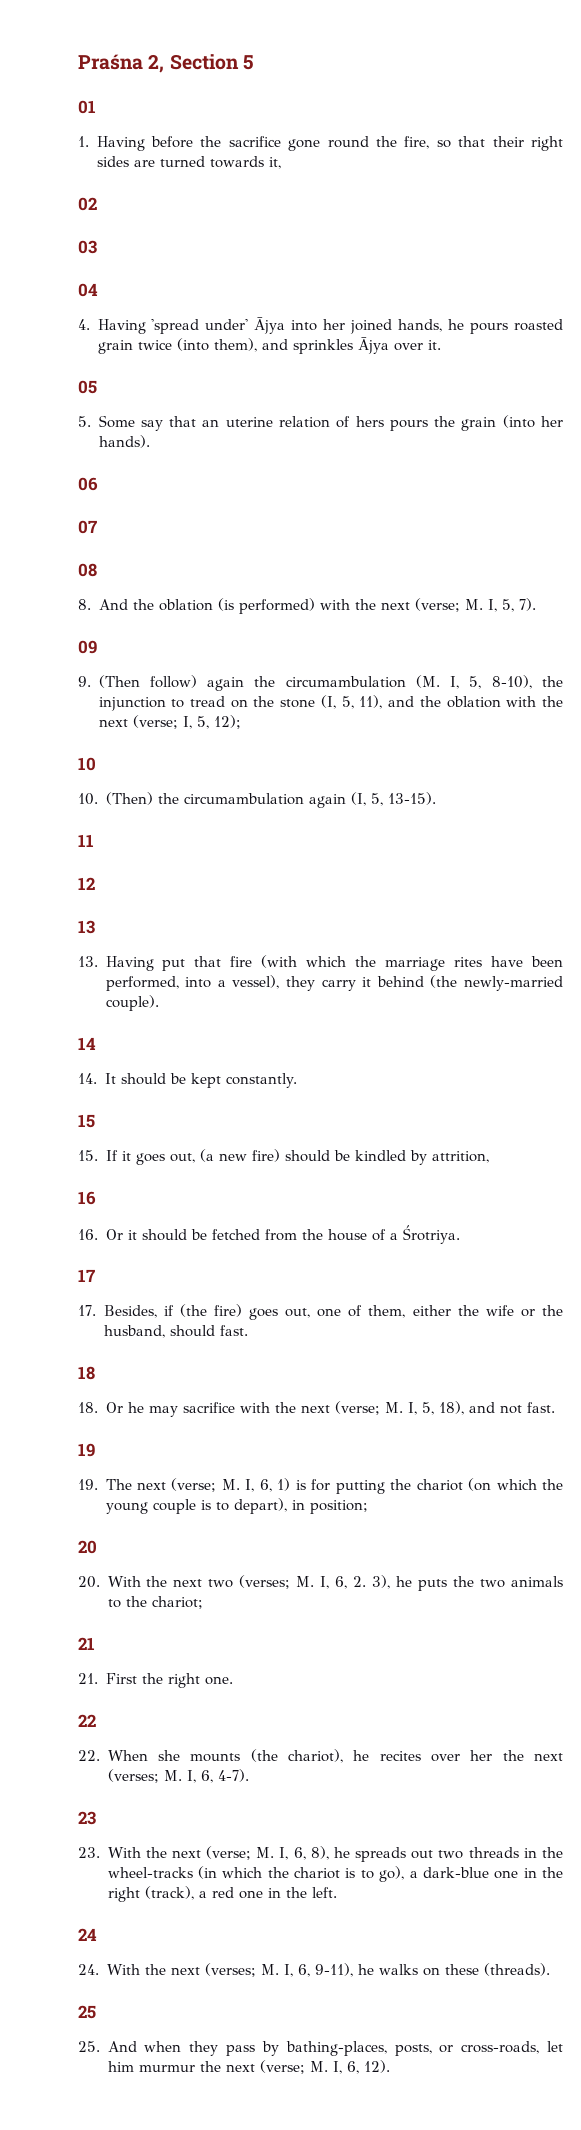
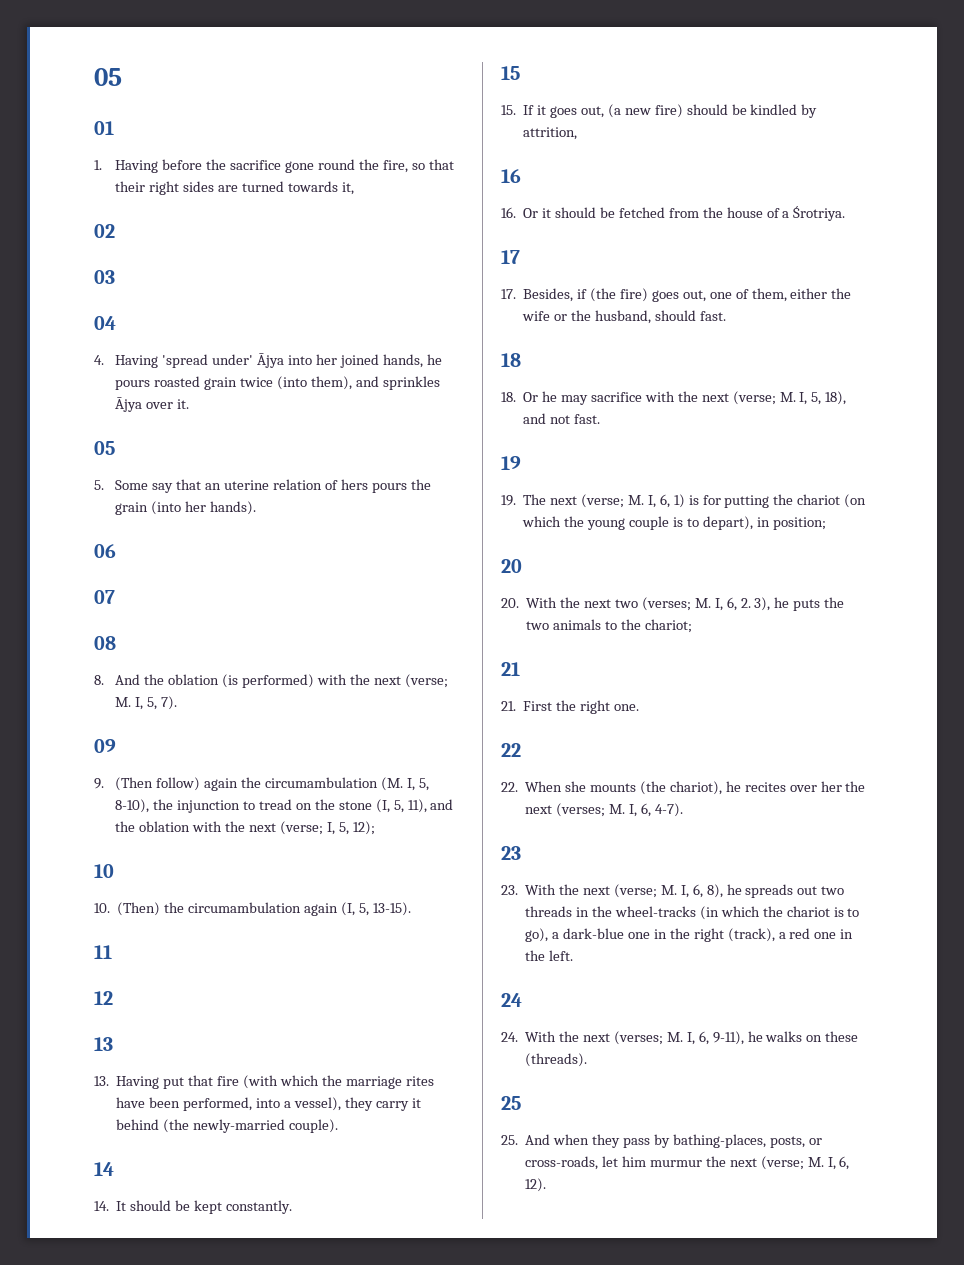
[78,54,253,73] Praśna 2, Section 5 -> [94,68,122,86] 05

